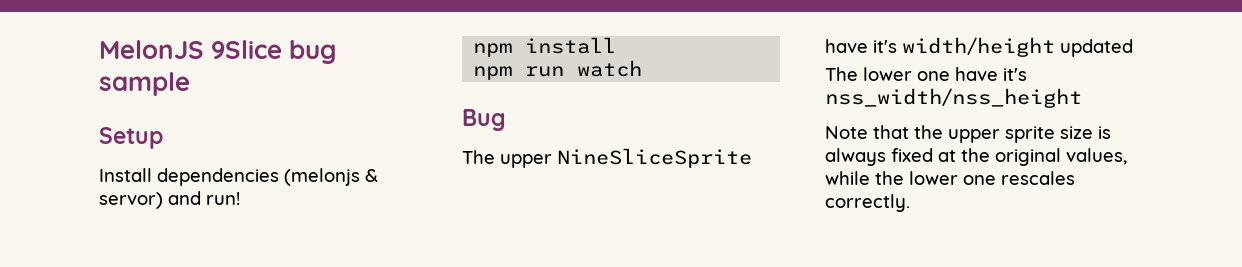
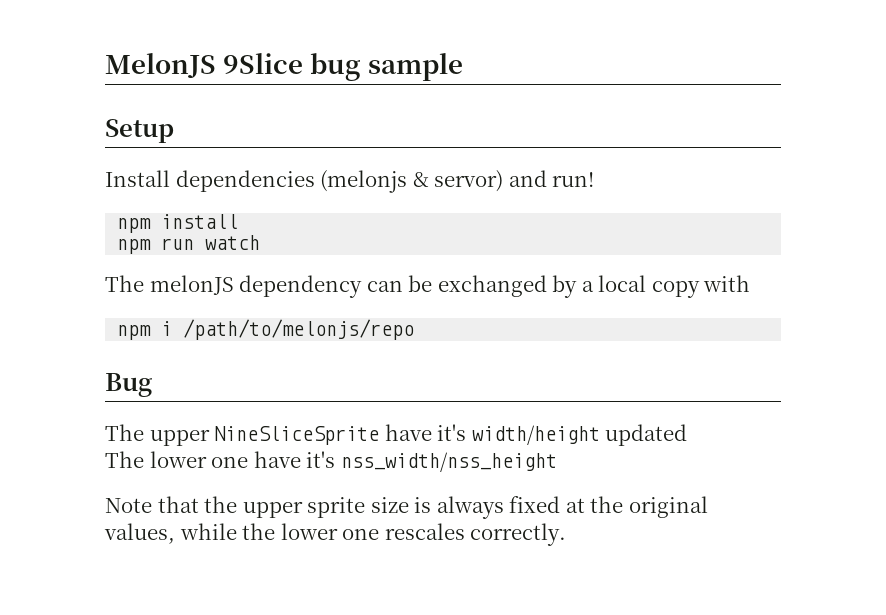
(643, 68) none -> [105,275,751,298] [117,319,415,340] // The melonJS dependency can be exchanged by a local copy with // npm i /path/to/melonjs/repo

